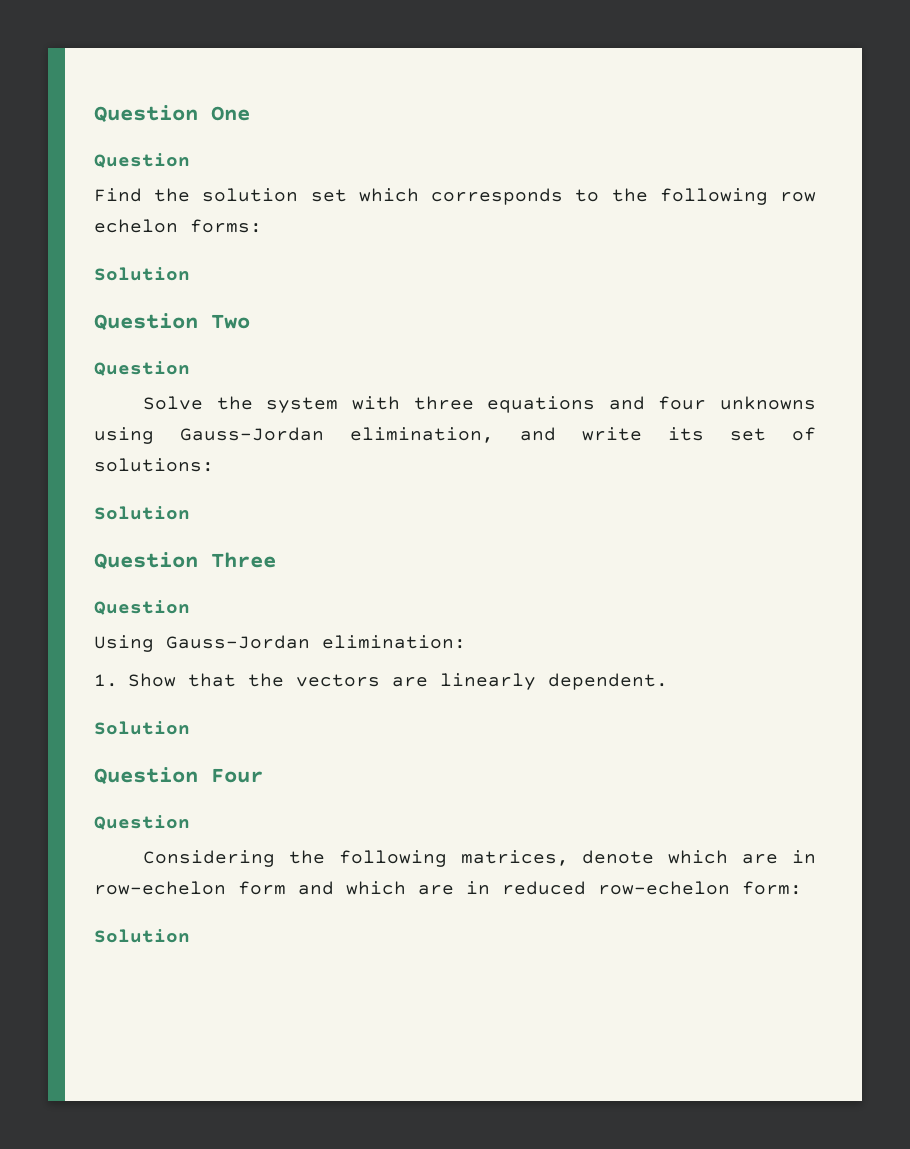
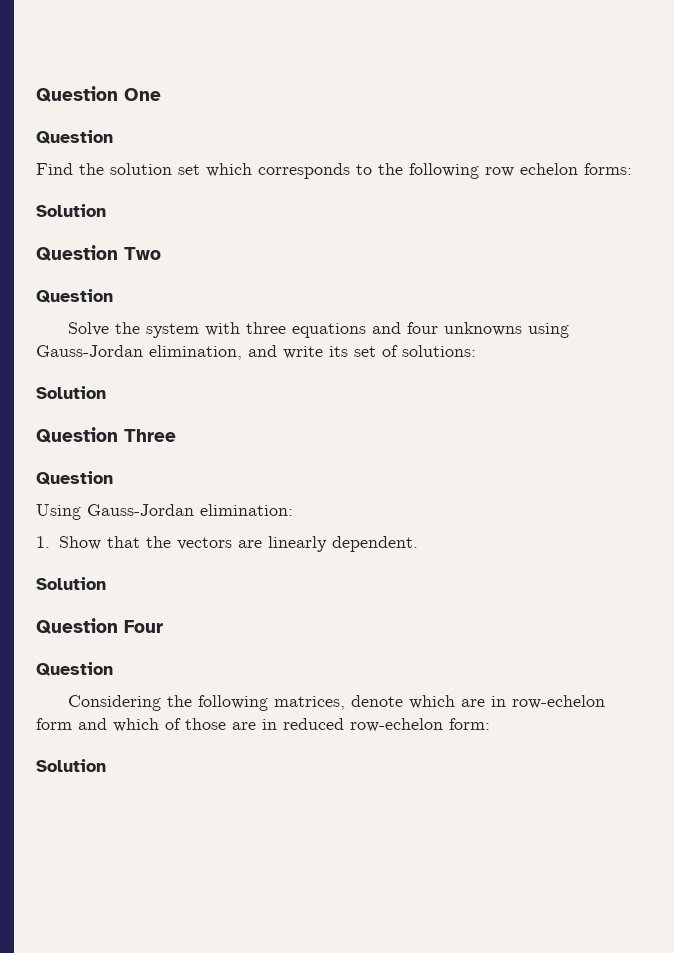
(406, 888) none -> [165,718,226,730] of those

